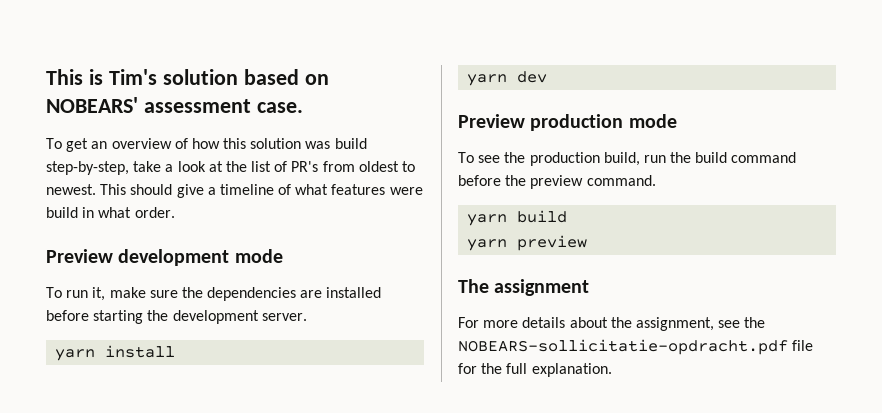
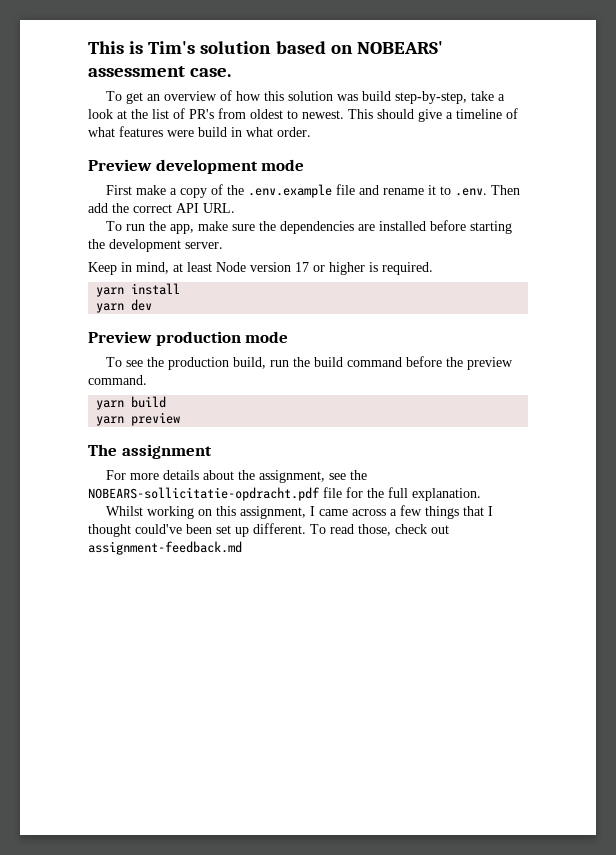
(283, 256) none -> [106,184,521,198] [88,203,235,213] // First make a copy of the .env.example file and rename it to .env. Then add the correct API URL.
[92,287,106,301] it, -> [149,221,195,234] the app,
(307, 317) none -> [88,262,433,275] // Keep in mind, at least Node version 17 or higher is required.
(612, 370) none -> [106,505,494,519] [88,523,449,537] [88,541,242,555] // Whilst working on this assignment, I came across a few things that I thought could've been set up different. To read those, check out assignment-feedback.md

